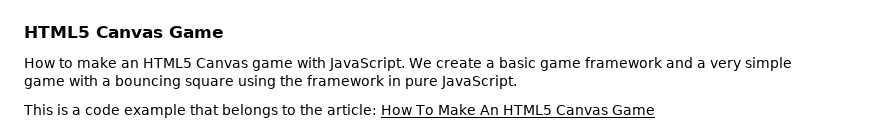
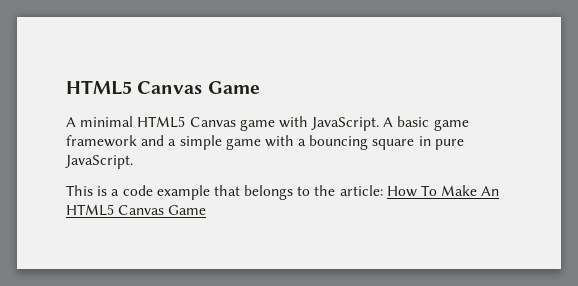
[24,57,139,68] How to make an -> [66,116,134,127] A minimal
[409,58,495,68] We create a -> [383,117,394,127] A
[710,60,741,71] very -> (177, 142) none
[238,75,385,89] using the framework -> (415, 144) none

